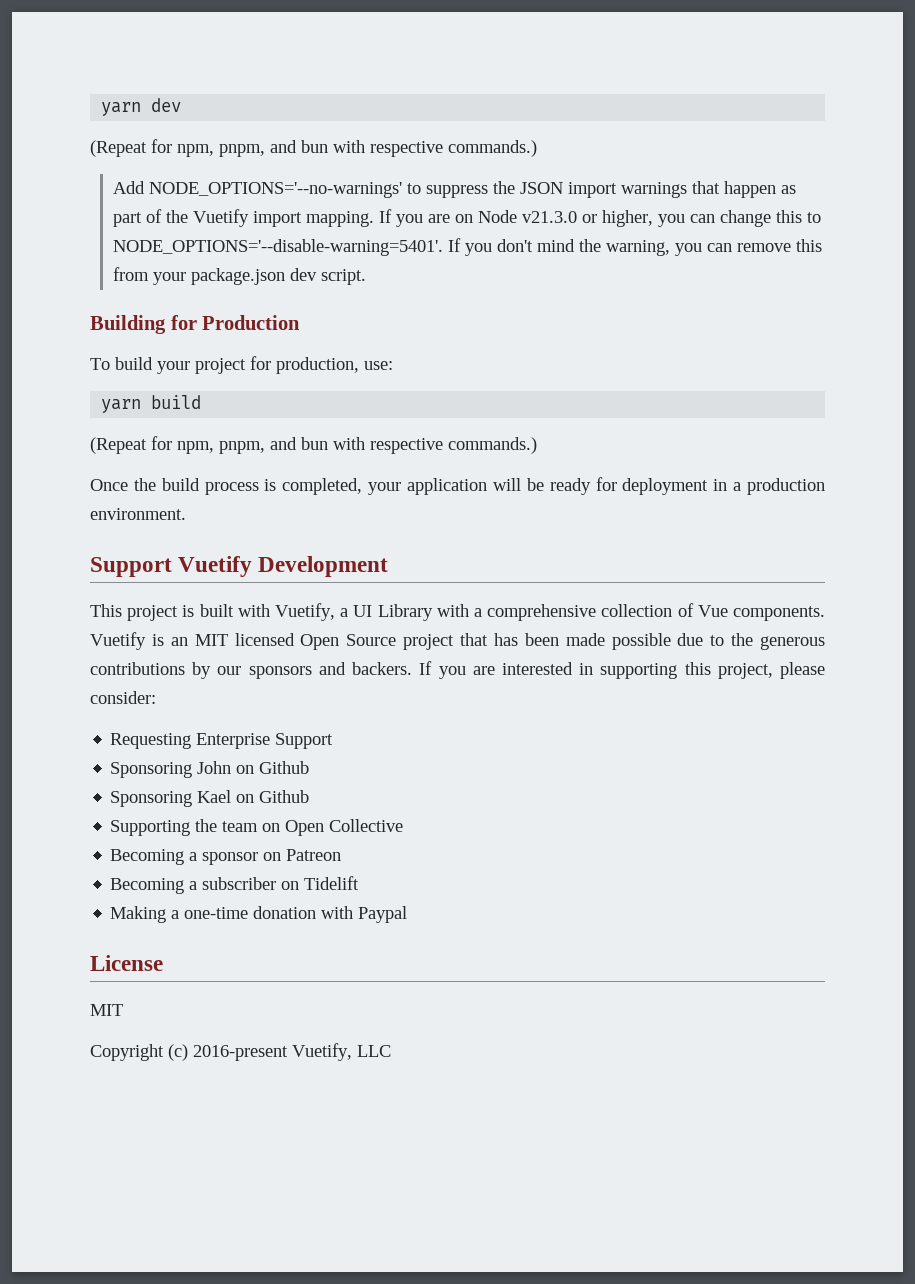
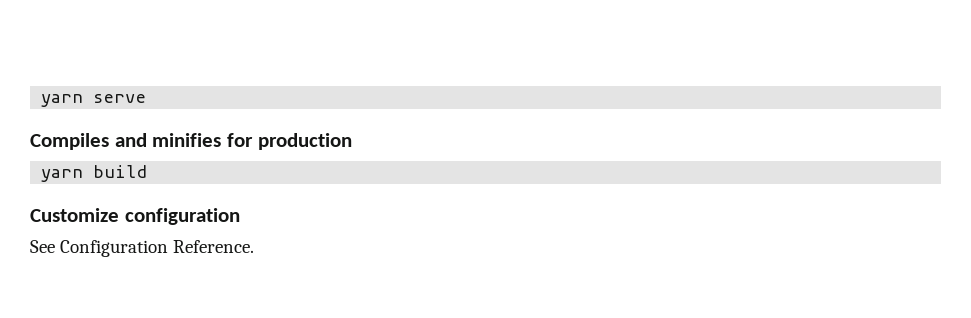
[101,98,182,116] [90,139,537,157] [112,181,796,198] [112,209,821,227] [112,238,822,256] [112,267,366,285] [90,315,301,334] [90,356,393,374] [101,395,202,413] [90,436,537,454] [90,477,826,495] [90,508,186,520] [90,556,389,577] [90,603,825,621] [90,632,825,650] [90,661,825,679] [90,691,156,704] [110,733,334,749] [110,761,310,778] [110,790,310,807] [110,819,404,836] [110,849,342,865] [110,876,360,894] [110,906,408,923] [90,955,163,971] [90,1004,123,1016] [90,1043,391,1061] yarn dev // (Repeat for npm, pnpm, and bun with respective commands.) // Add NODE_OPTIONS='--no-warnings' to suppress the JSON import warnings that happen as part of the Vuetify import mapping. If you are on Node v21.3.0 or higher, you can change this to NODE_OPTIONS='--disable-warning=5401'. If you don't mind the warning, you can remove this from your package.json dev script. // Building for Production // To build your project for production, use: // yarn build // (Repeat for npm, pnpm, and bun with respective commands.) // Once the build process is completed, your application will be ready for deployment in a production environment. // Support Vuetify Development // This project is built with Vuetify, a UI Library with a comprehensive collection of Vue components. Vuetify is an MIT licensed Open Source project that has been made possible due to the generous contributions by our sponsors and backers. If you are interested in supporting this project, please consider: // Requesting Enterprise Support // Sponsoring John on Github // Sponsoring Kael on Github // Supporting the team on Open Collective // Becoming a sponsor on Patreon // Becoming a subscriber on Tidelift // Making a one-time donation with Paypal // License // MIT // Copyright (c) 2016-present Vuetify, LLC -> [41,94,147,107] [30,133,352,150] [41,165,148,182] [30,208,240,225] [30,240,255,257] yarn serve // Compiles and minifies for production // yarn build // Customize configuration // See Configuration Reference.

